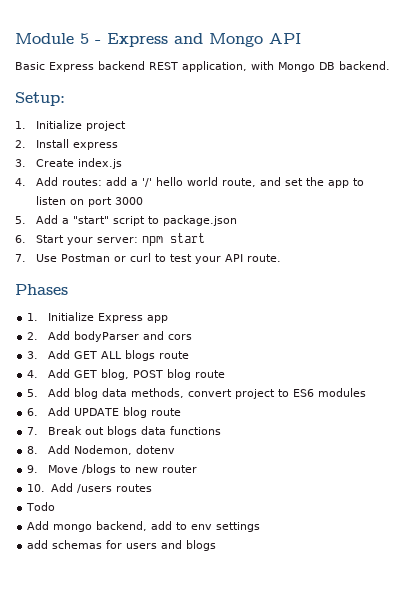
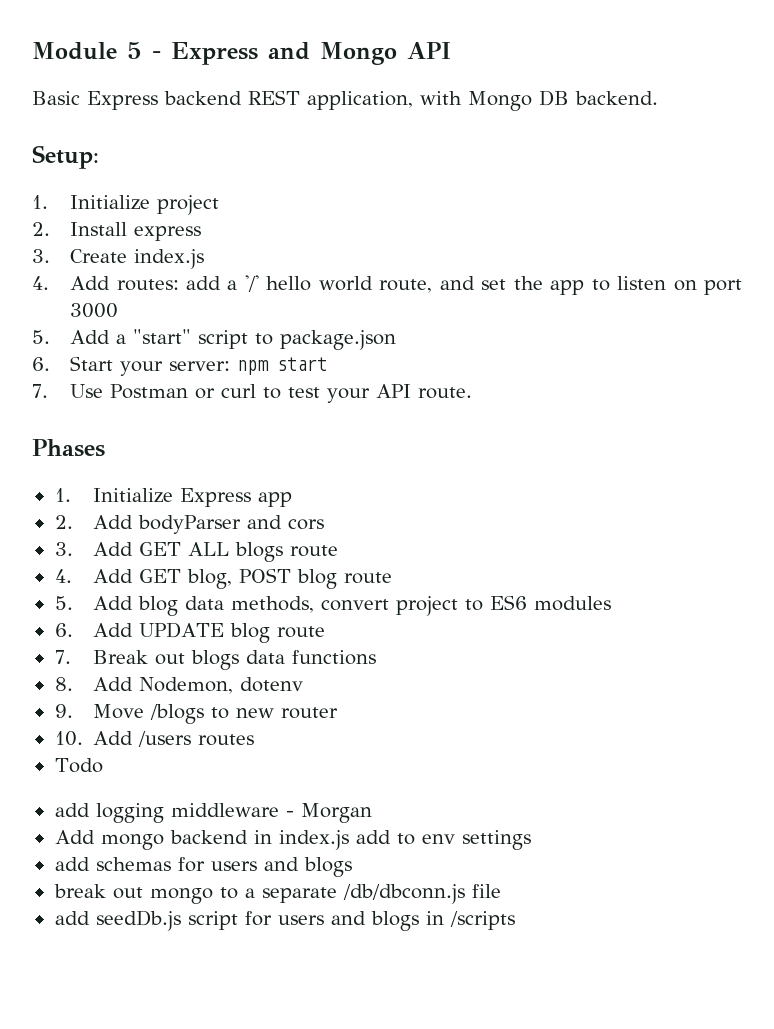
(56, 506) none -> [54,803,372,823] // add logging middleware - Morgan
[96,521,148,531] backend, -> [169,830,349,850] backend in index.js
(217, 545) none -> [53,884,501,904] [54,910,515,931] // break out mongo to a separate /db/dbconn.js file // add seedDb.js script for users and blogs in /scripts

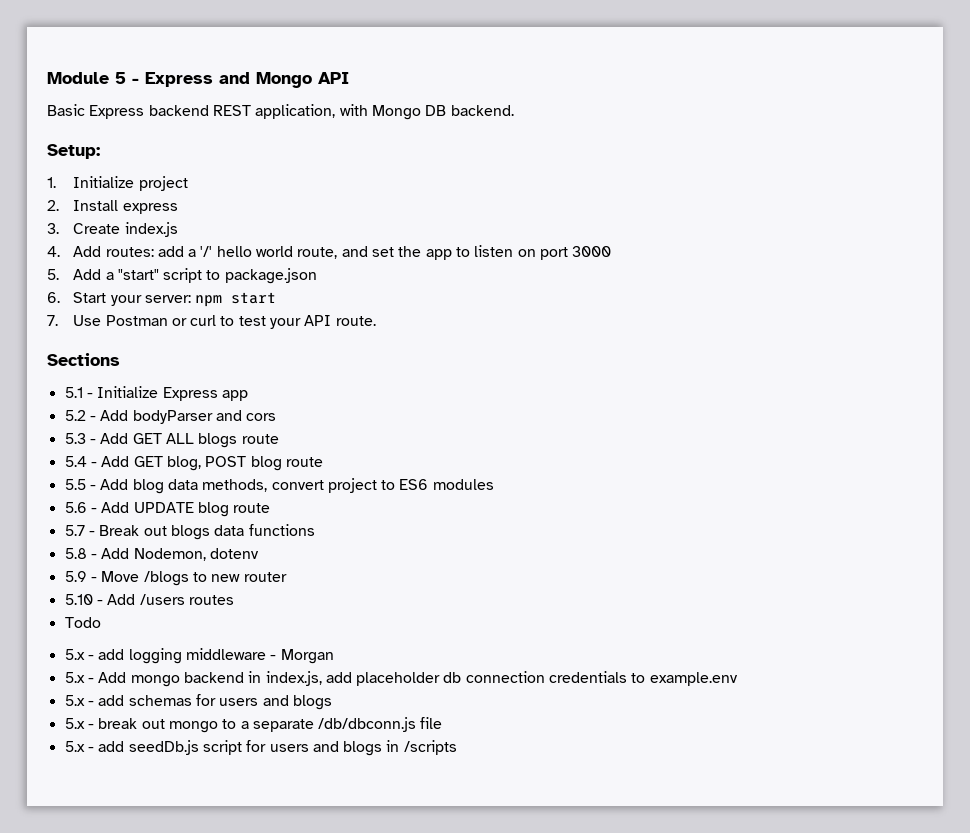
[32,439,105,457] [54,488,71,502] Phases // 1. -> [47,353,120,366] [64,387,93,398] Sections // 5.1 -
[54,515,73,529] 2. -> [64,410,96,421] 5.2 -
[54,542,73,556] 3. -> [64,433,96,444] 5.3 -
[54,569,72,583] 4. -> [64,456,97,467] 5.4 -
[54,596,73,610] 5. -> [64,479,96,490] 5.5 -
[54,623,73,637] 6. -> [64,502,97,513] 5.6 -
[54,650,71,664] 7. -> [64,525,95,536] 5.7 -
[54,677,73,691] 8. -> [64,548,97,559] 5.8 -
[54,704,73,718] 9. -> [64,571,97,582] 5.9 -
[54,731,83,746] 10. -> [64,594,103,605] 5.10 -
(103, 765) none -> [64,649,94,660] 5.x -
(372, 813) none -> [64,672,94,683] 5.x -
[278,830,531,850] index.js add to env settings // -> [265,671,738,686] [64,695,94,706] index.js, add placeholder db connection credentials to example.env // 5.x -
(352, 867) none -> [64,718,94,729] 5.x -
(501, 891) none -> [64,741,94,752] 5.x -

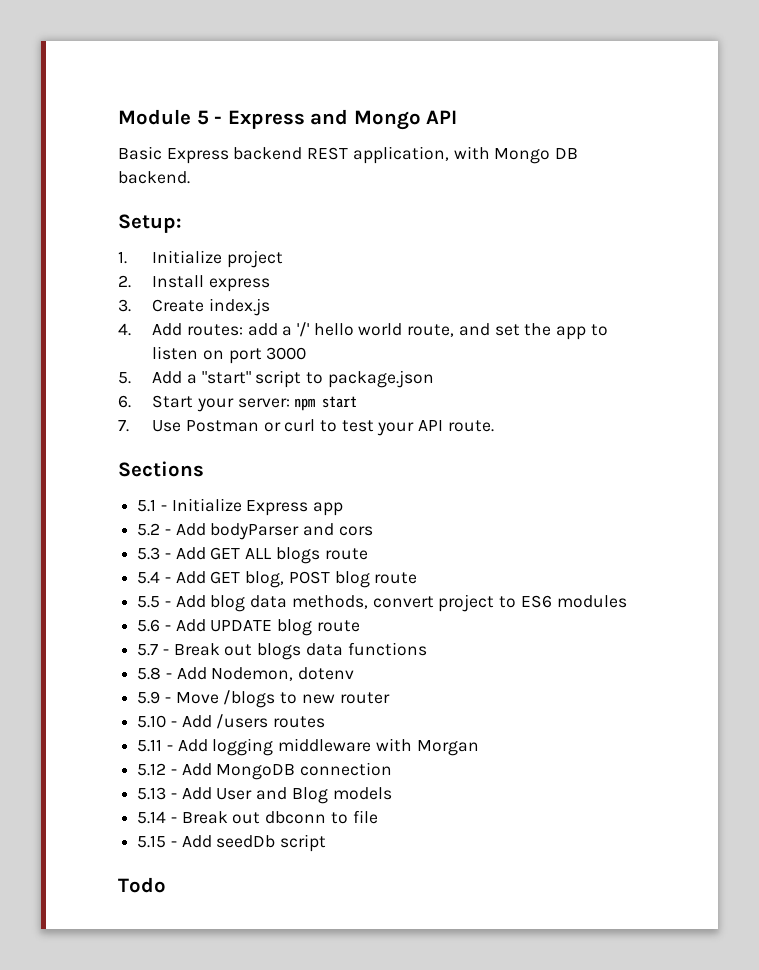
[64,617,101,628] [64,649,125,660] Todo // 5.x - add -> [137,739,208,752] 5.11 - Add
[270,655,277,660] - -> [375,738,412,752] with
[64,671,738,687] [64,694,332,710] [64,717,443,733] [64,740,457,756] 5.x - Add mongo backend in index.js, add placeholder db connection credentials to example.env // 5.x - add schemas for users and blogs // 5.x - break out mongo to a separate /db/dbconn.js file // 5.x - add seedDb.js script for users and blogs in /scripts -> [137,762,393,780] [137,787,392,804] [137,810,378,824] [137,834,327,852] [118,877,166,893] 5.12 - Add MongoDB connection // 5.13 - Add User and Blog models // 5.14 - Break out dbconn to file // 5.15 - Add seedDb script // Todo

